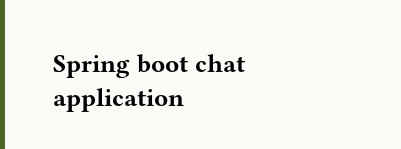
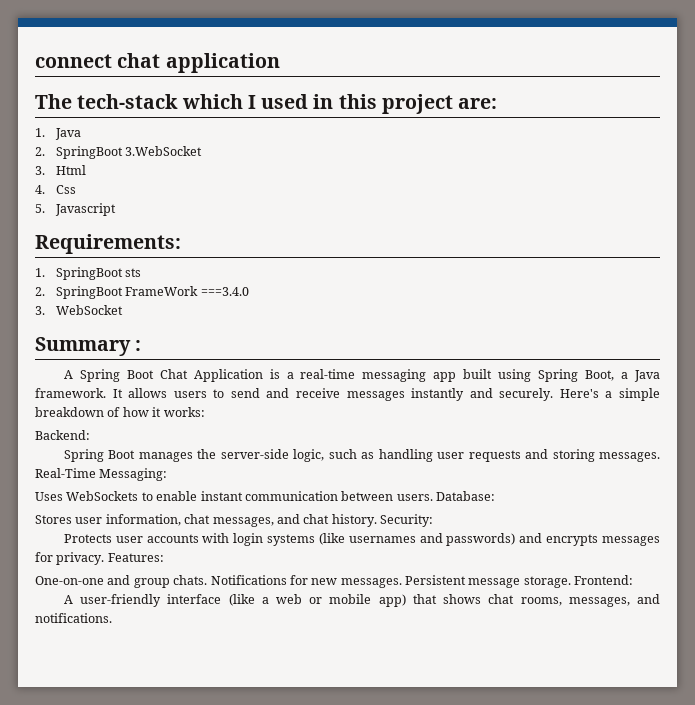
[53,54,189,78] Spring boot -> [35,54,112,68] connect
(184, 100) none -> [35,94,498,114] [35,128,81,140] [35,146,203,159] [35,165,86,175] [35,185,76,194] [35,203,116,216] [35,234,181,254] [35,267,142,280] [35,286,249,299] [35,305,123,315] [35,337,142,356] [63,369,661,382] [35,388,660,401] [35,407,205,417] [35,430,90,440] [63,449,661,462] [35,468,168,481] [35,491,495,501] [35,514,433,527] [63,533,660,546] [35,552,164,565] [35,575,634,588] [63,594,661,607] [35,613,112,623] // The tech-stack which I used in this project are: // 1. Java // 2. SpringBoot 3.WebSocket // 3. Html // 4. Css // 5. Javascript // Requirements: // 1. SpringBoot sts // 2. SpringBoot FrameWork ===3.4.0 // 3. WebSocket // Summary : // A Spring Boot Chat Application is a real-time messaging app built using Spring Boot, a Java framework. It allows users to send and receive messages instantly and securely. Here's a simple breakdown of how it works: // Backend: // Spring Boot manages the server-side logic, such as handling user requests and storing messages. Real-Time Messaging: // Uses WebSockets to enable instant communication between users. Database: // Stores user information, chat messages, and chat history. Security: // Protects user accounts with login systems (like usernames and passwords) and encrypts messages for privacy. Features: // One-on-one and group chats. Notifications for new messages. Persistent message storage. Frontend: // A user-friendly interface (like a web or mobile app) that shows chat rooms, messages, and notifications.

